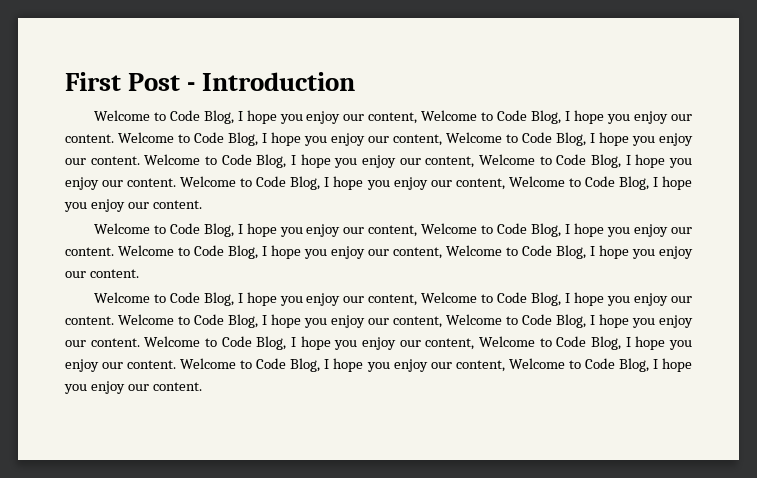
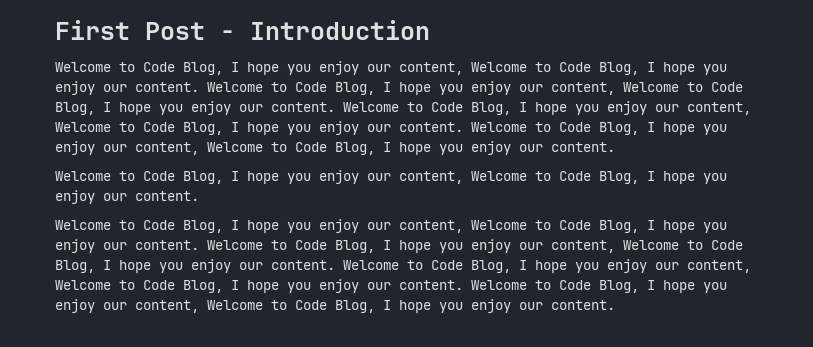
[118,245,693,259] [65,269,139,278] Welcome to Code Blog, I hope you enjoy our content, Welcome to Code Blog, I hope you enjoy our content. -> (199, 196) none

